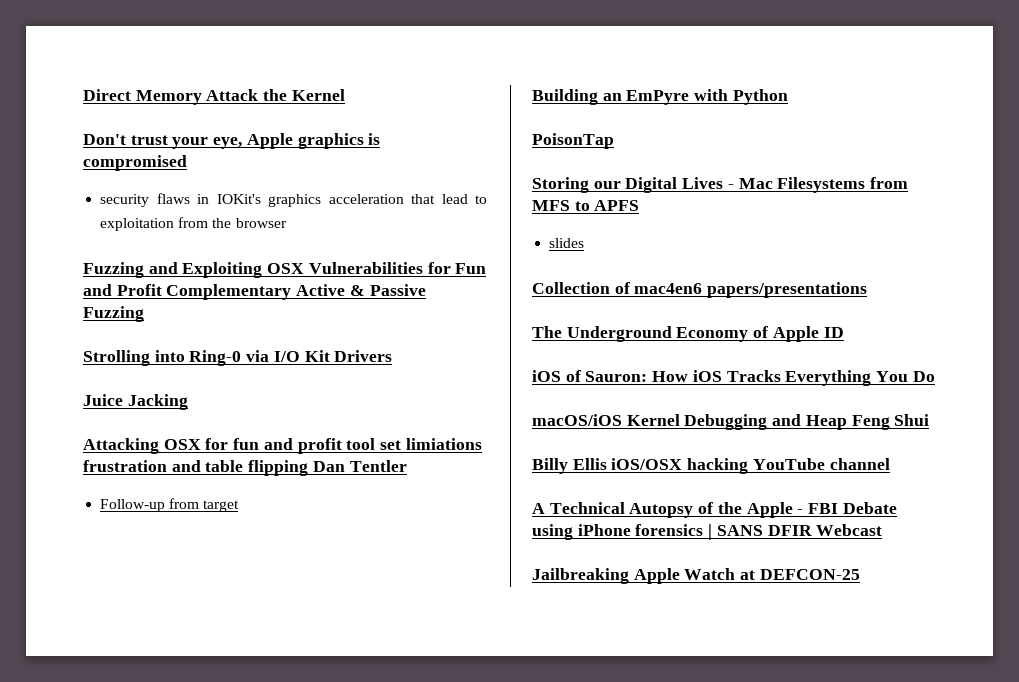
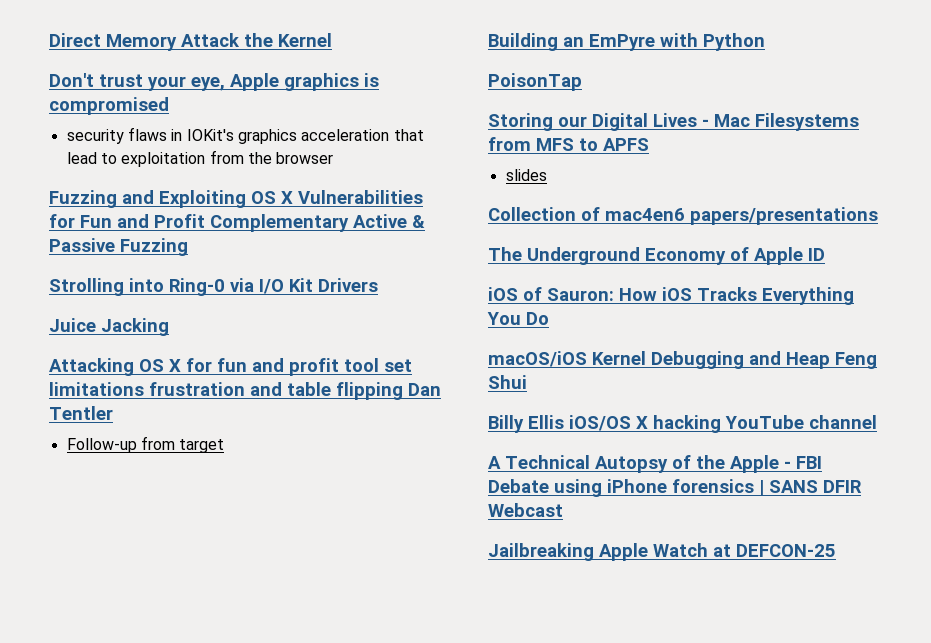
[267,263,305,274] OSX -> [251,191,293,204] OS X
[163,439,201,450] OSX -> [139,359,181,372] OS X
[405,438,482,450] limiations -> [49,382,144,396] limitations
[611,458,683,470] iOS/OSX -> [569,415,648,431] iOS/OS X

